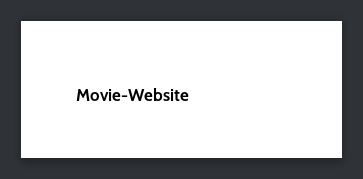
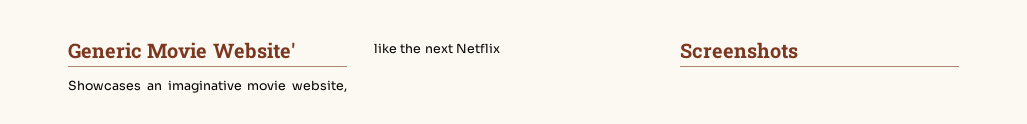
[76,88,189,101] Movie-Website -> [68,42,295,59] [68,80,347,93] [374,43,501,54] [680,42,798,59] Generic Movie Website' // Showcases an imaginative movie website, like the next Netflix // Screenshots

